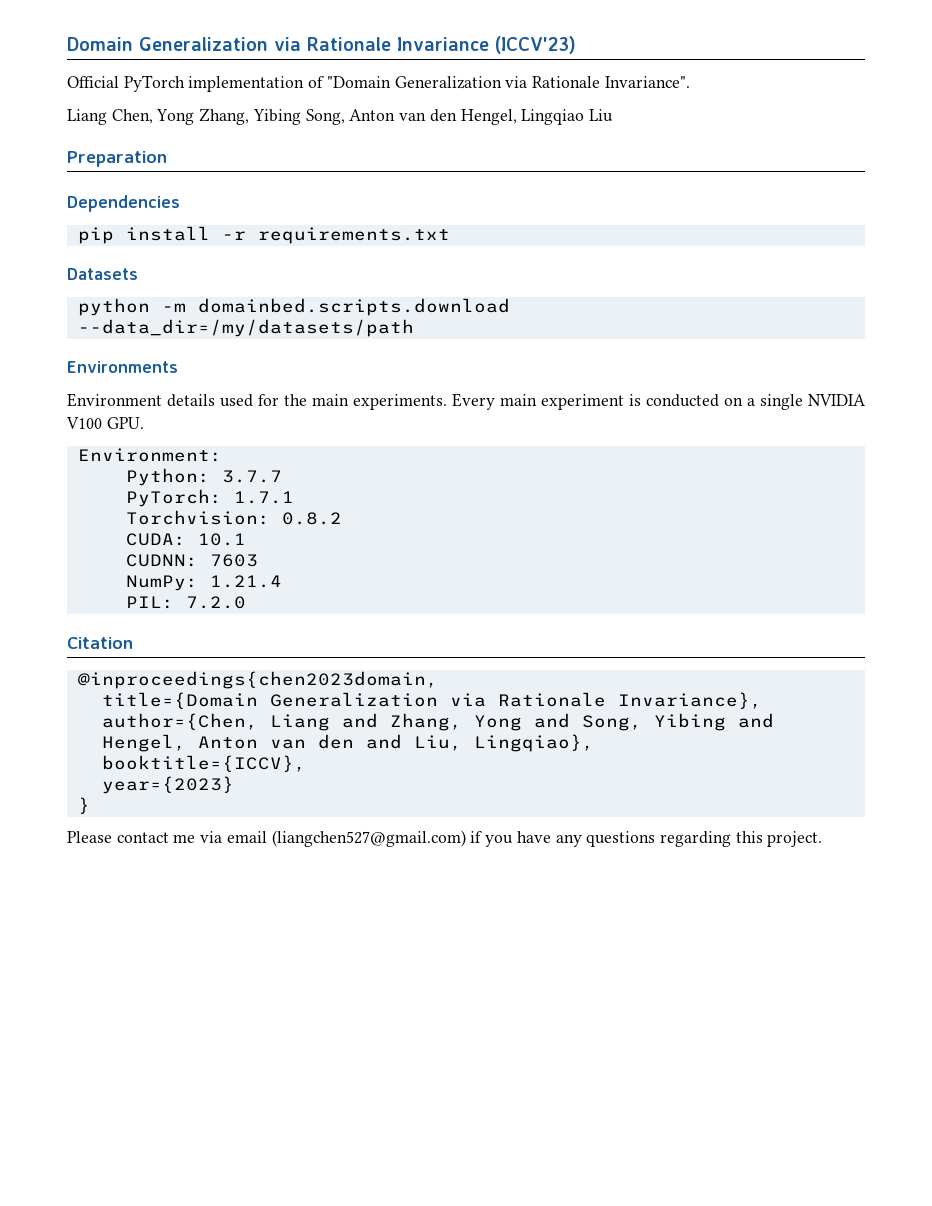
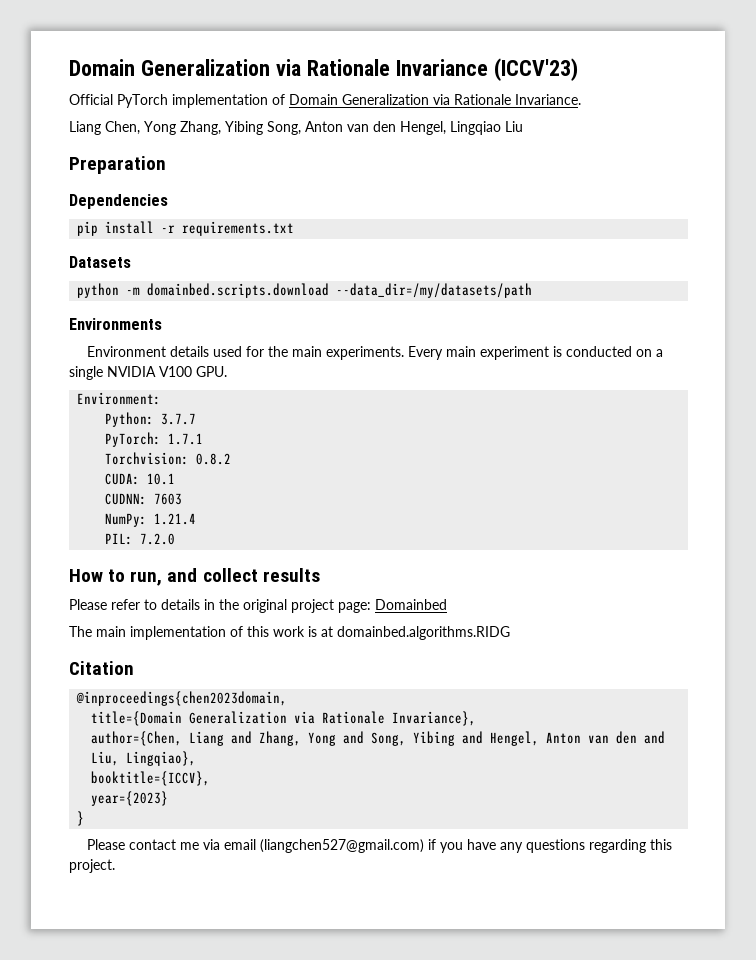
[326,76,690,89] "Domain Generalization via Rationale Invariance". -> [289,94,581,105] Domain Generalization via Rationale Invariance.
(246, 602) none -> [69,568,320,586] [69,599,447,613] [69,626,510,640] // How to run, and collect results // Please refer to details in the original project page: Domainbed // The main implementation of this work is at domainbed.algorithms.RIDG

